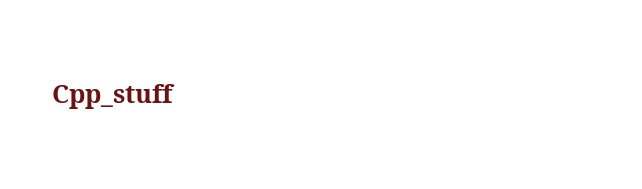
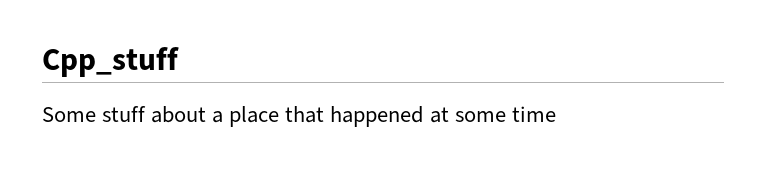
(175, 96) none -> [42,106,556,127] // Some stuff about a place that happened at some time

